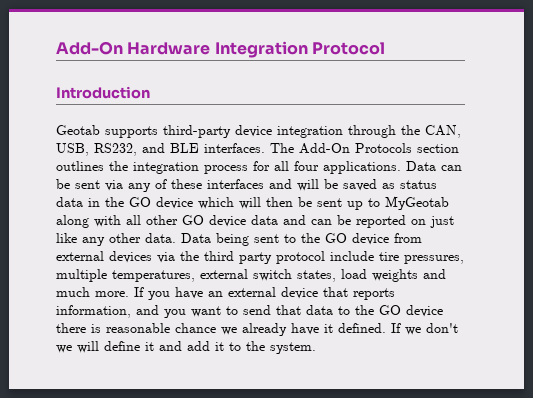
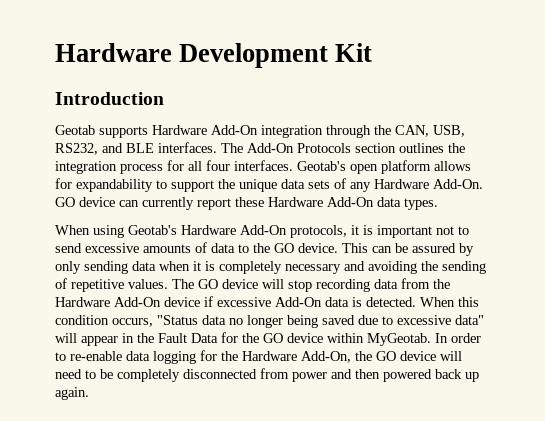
[56,41,385,58] Add-On Hardware Integration Protocol -> [55,43,373,68] Hardware Development Kit
[163,125,272,138] third-party device -> [152,125,258,135] Hardware Add-On
[323,161,462,174] [56,179,437,192] [56,196,449,210] [56,215,454,228] [56,233,422,246] [56,251,464,264] [56,269,446,282] [56,287,395,300] [56,305,443,318] [56,323,458,336] [56,341,316,354] applications. Data can be sent via any of these interfaces and will be saved as status data in the GO device which will then be sent up to MyGeotab along with all other GO device data and can be reported on just like any other data. Data being sent to the GO device from external devices via the third party protocol include tire pressures, multiple temperatures, external switch states, load weights and much more. If you have an external device that reports information, and you want to send that data to the GO device there is reasonable chance we already have it defined. If we don't we will define it and add it to the system. -> [234,160,471,174] [55,178,483,192] [55,197,438,210] [55,225,469,238] [55,242,474,256] [55,261,486,274] [55,278,450,292] [55,296,479,307] [55,315,484,328] [55,332,481,346] [55,350,462,364] [55,368,479,382] [55,387,89,400] interfaces. Geotab's open platform allows for expandability to support the unique data sets of any Hardware Add-On. GO device can currently report these Hardware Add-On data types. // When using Geotab's Hardware Add-On protocols, it is important not to send excessive amounts of data to the GO device. This can be assured by only sending data when it is completely necessary and avoiding the sending of repetitive values. The GO device will stop recording data from the Hardware Add-On device if excessive Add-On data is detected. When this condition occurs, "Status data no longer being saved due to excessive data" will appear in the Fault Data for the GO device within MyGeotab. In order to re-enable data logging for the Hardware Add-On, the GO device will need to be completely disconnected from power and then powered back up again.

